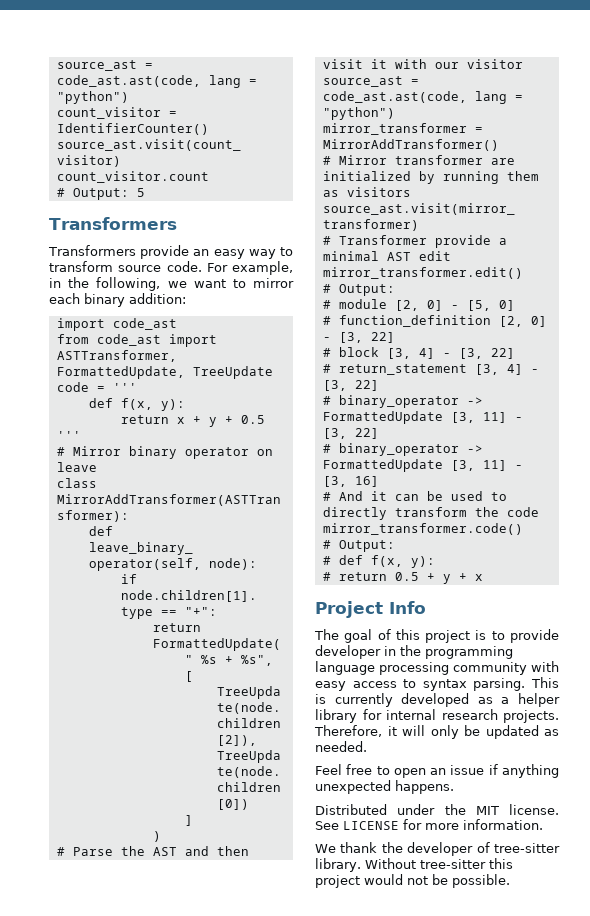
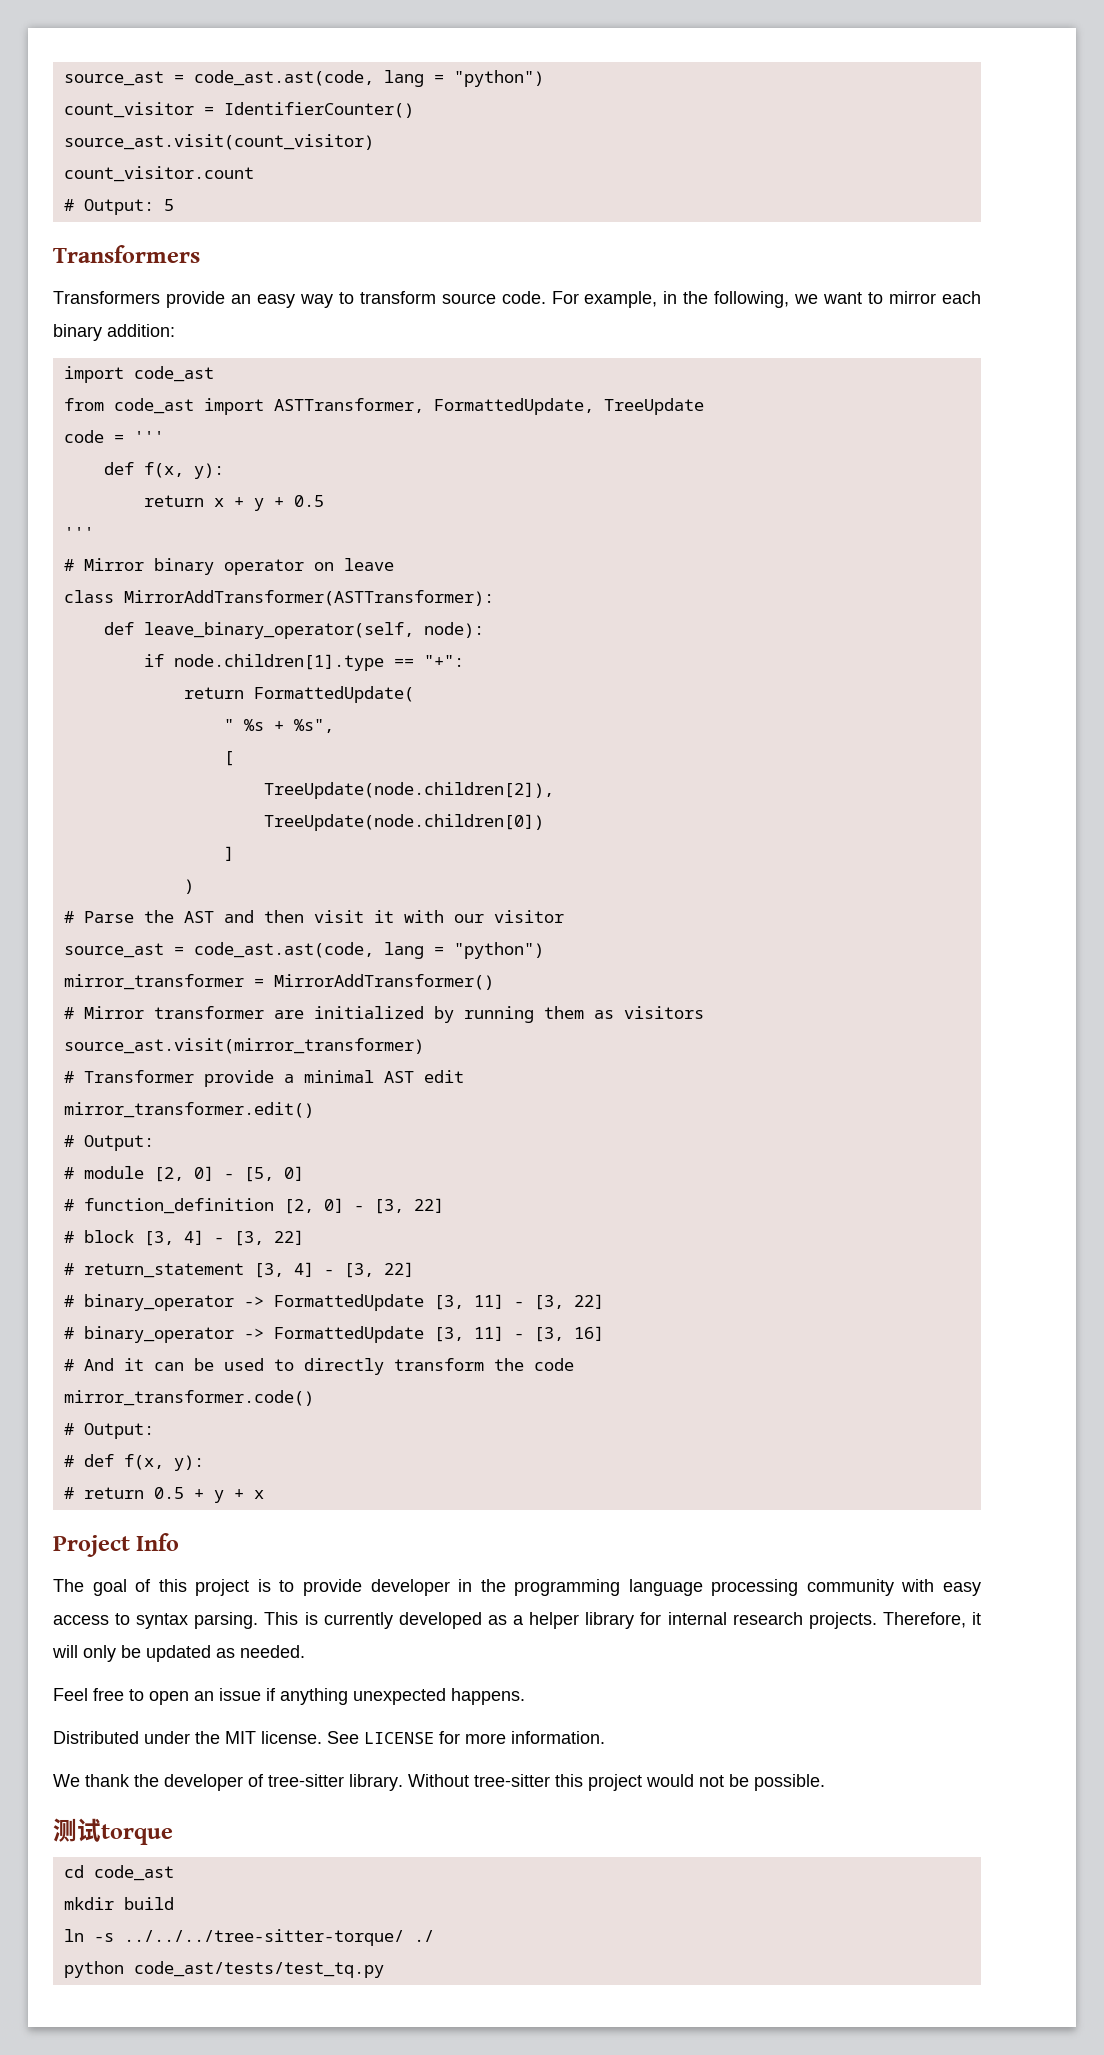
(510, 881) none -> [53,1818,173,1845] [63,1865,174,1881] [63,1897,174,1910] [63,1929,434,1946] [63,1961,384,1978] // 测试torque // cd code_ast // mkdir build // ln -s ../../../tree-sitter-torque/ ./ // python code_ast/tests/test_tq.py

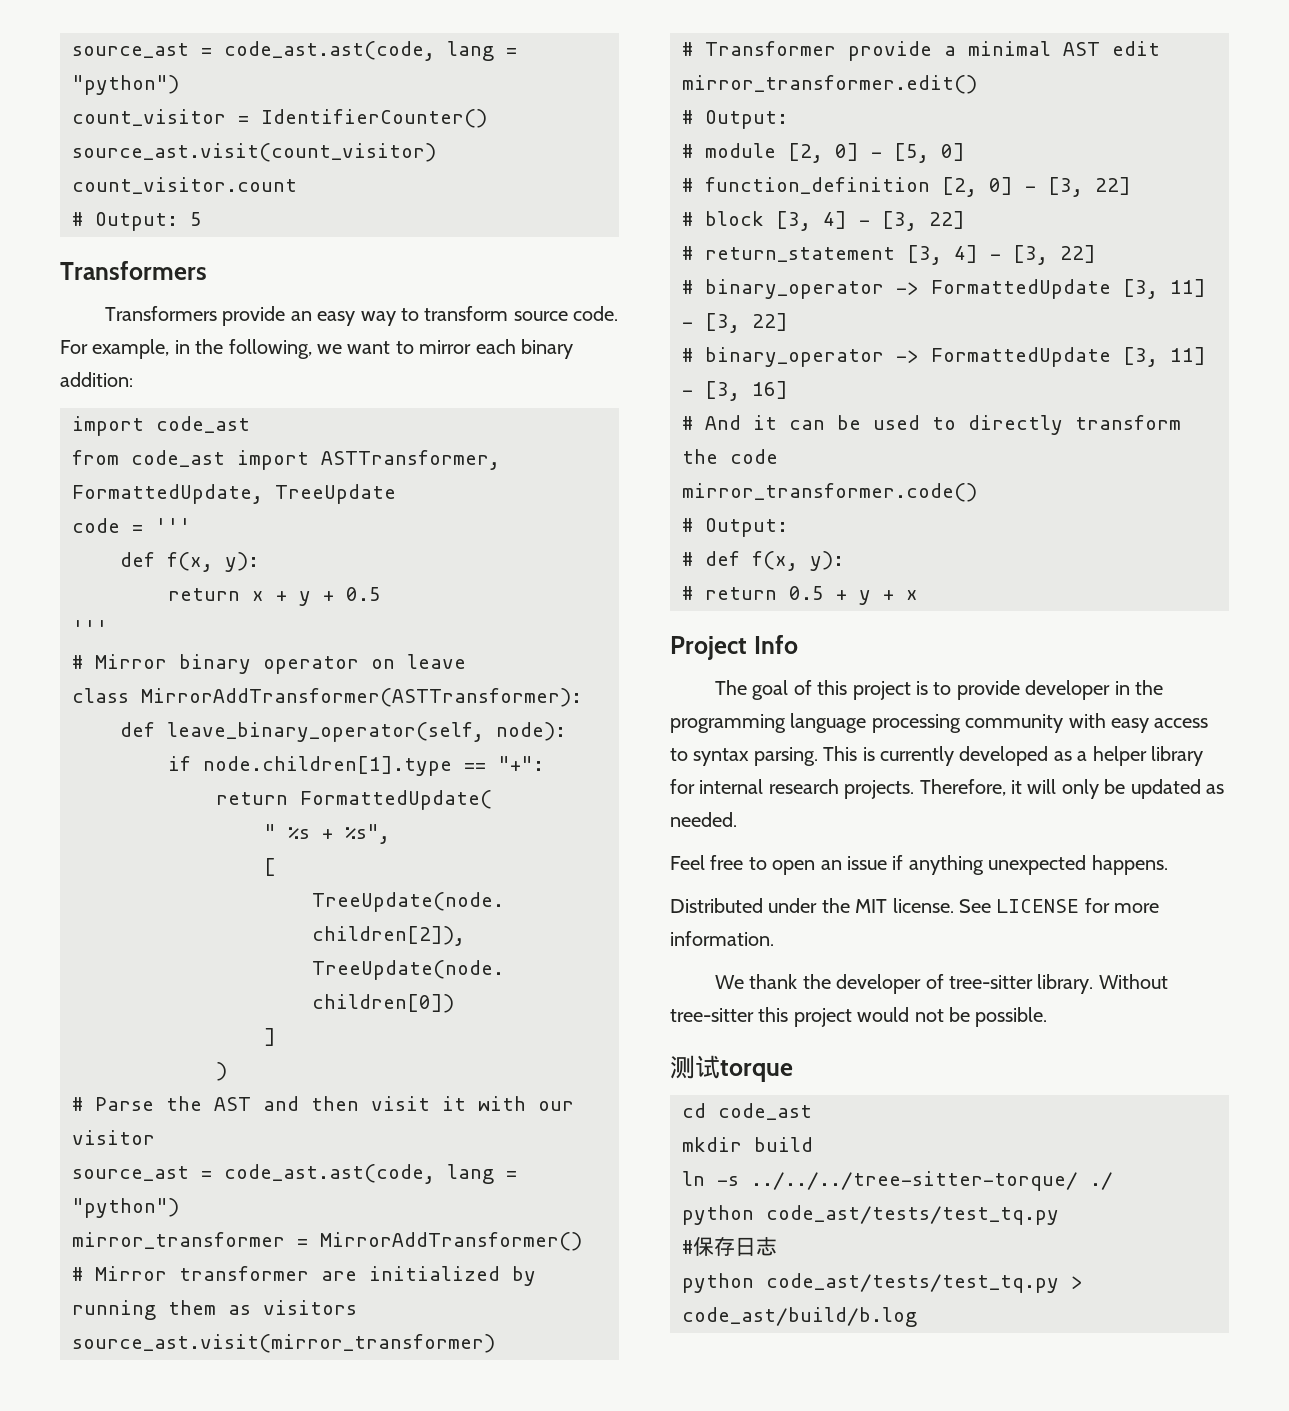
(384, 1969) none -> [682,1236,777,1256] [682,1273,1083,1293] [682,1307,917,1327] // #保存日志 // python code_ast/tests/test_tq.py > code_ast/build/b.log

